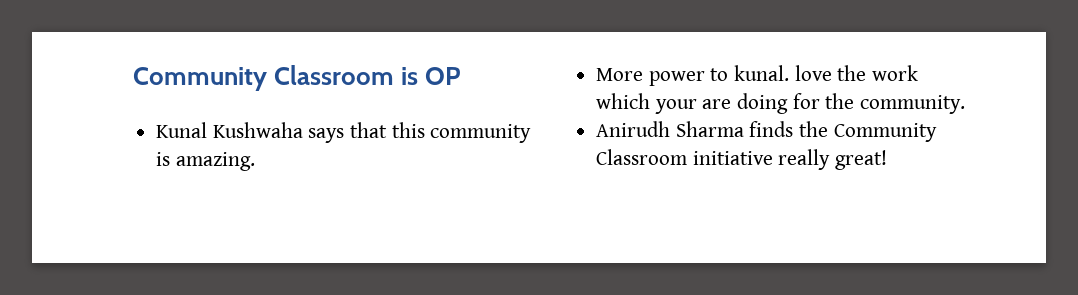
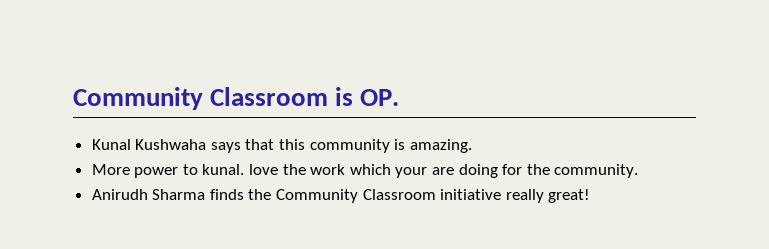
[425,67,462,85] OP -> [360,89,400,106] OP.

